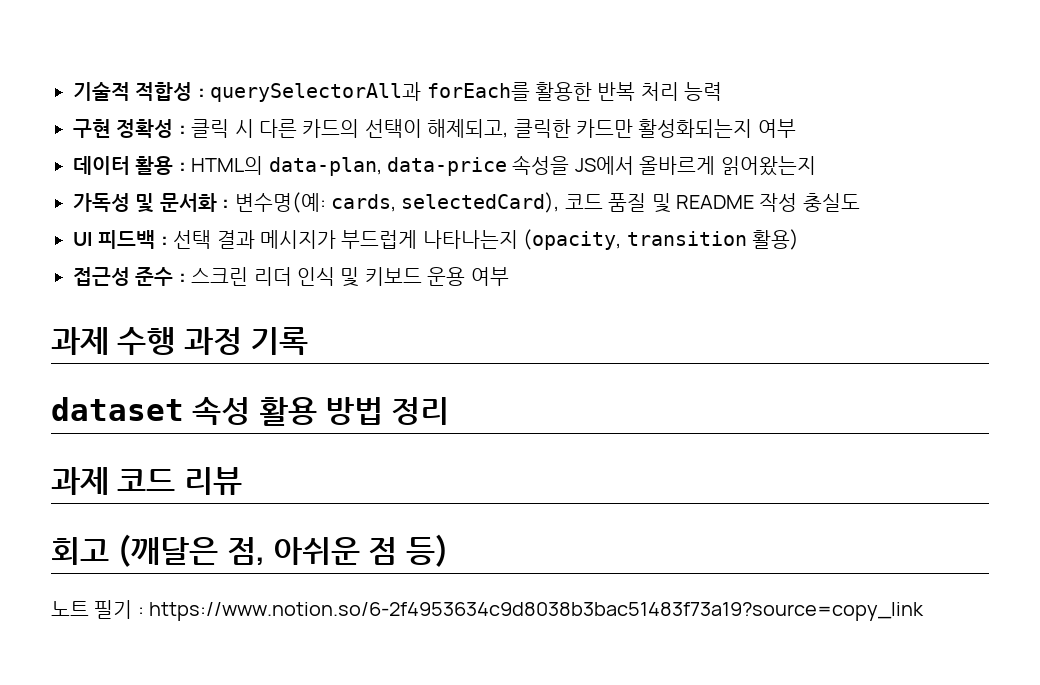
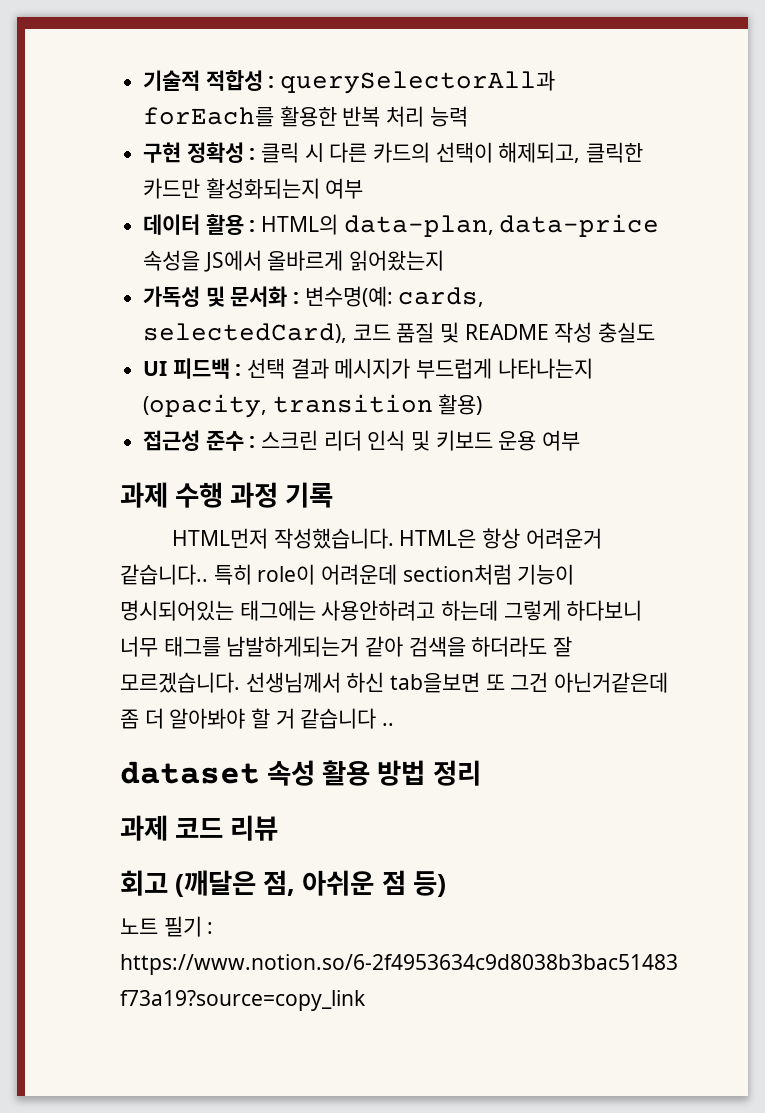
(309, 341) none -> [171,528,602,549] [120,564,575,585] [120,600,643,621] [120,636,573,657] [120,672,669,693] [120,708,395,729] // HTML먼저 작성했습니다. HTML은 항상 어려운거 같습니다.. 특히 role이 어려운데 section처럼 기능이 명시되어있는 태그에는 사용안하려고 하는데 그렇게 하다보니 너무 태그를 남발하게되는거 같아 검색을 하더라도 잘 모르겠습니다. 선생님께서 하신 tab을보면 또 그건 아닌거같은데 좀 더 알아봐야 할 거 같습니다 ..

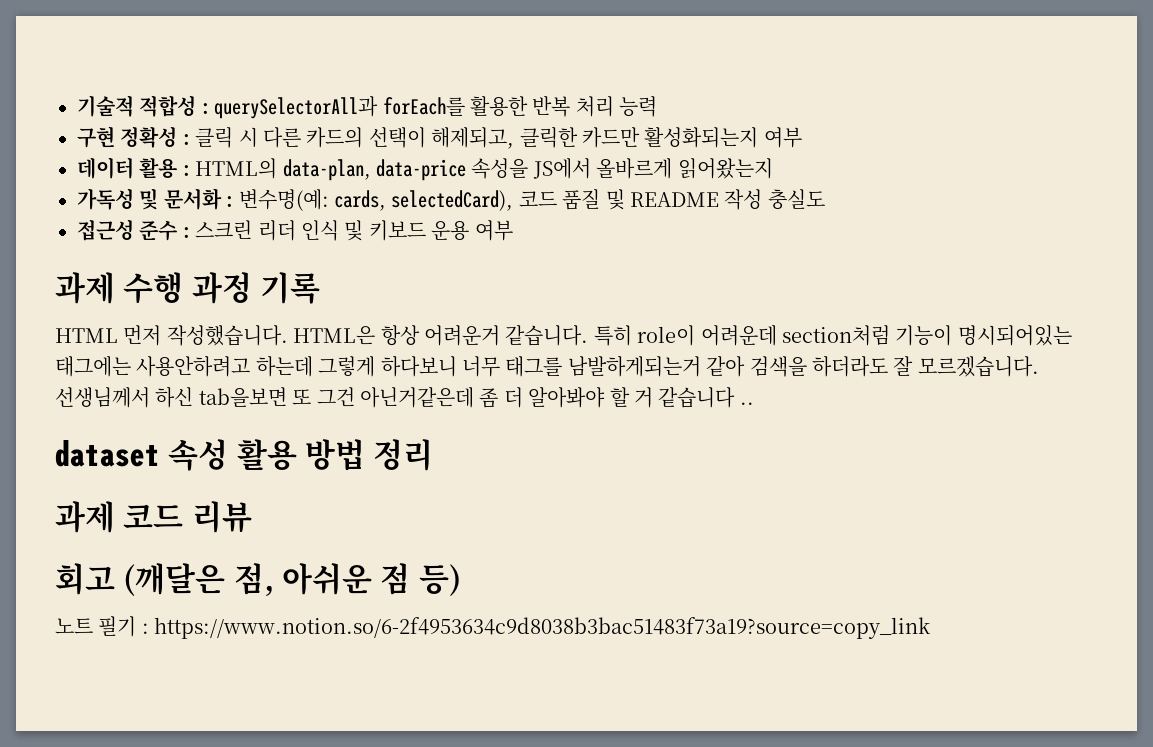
[143,358,593,379] [143,394,483,418] // UI 피드백 : 선택 결과 메시지가 부드럽게 나타나는지 (opacity, transition 활용) -> (825, 199) none
[171,528,268,549] HTML먼저 -> [55,325,162,346] HTML 먼저
[120,564,208,585] 같습니다.. -> [505,325,589,346] 같습니다.

